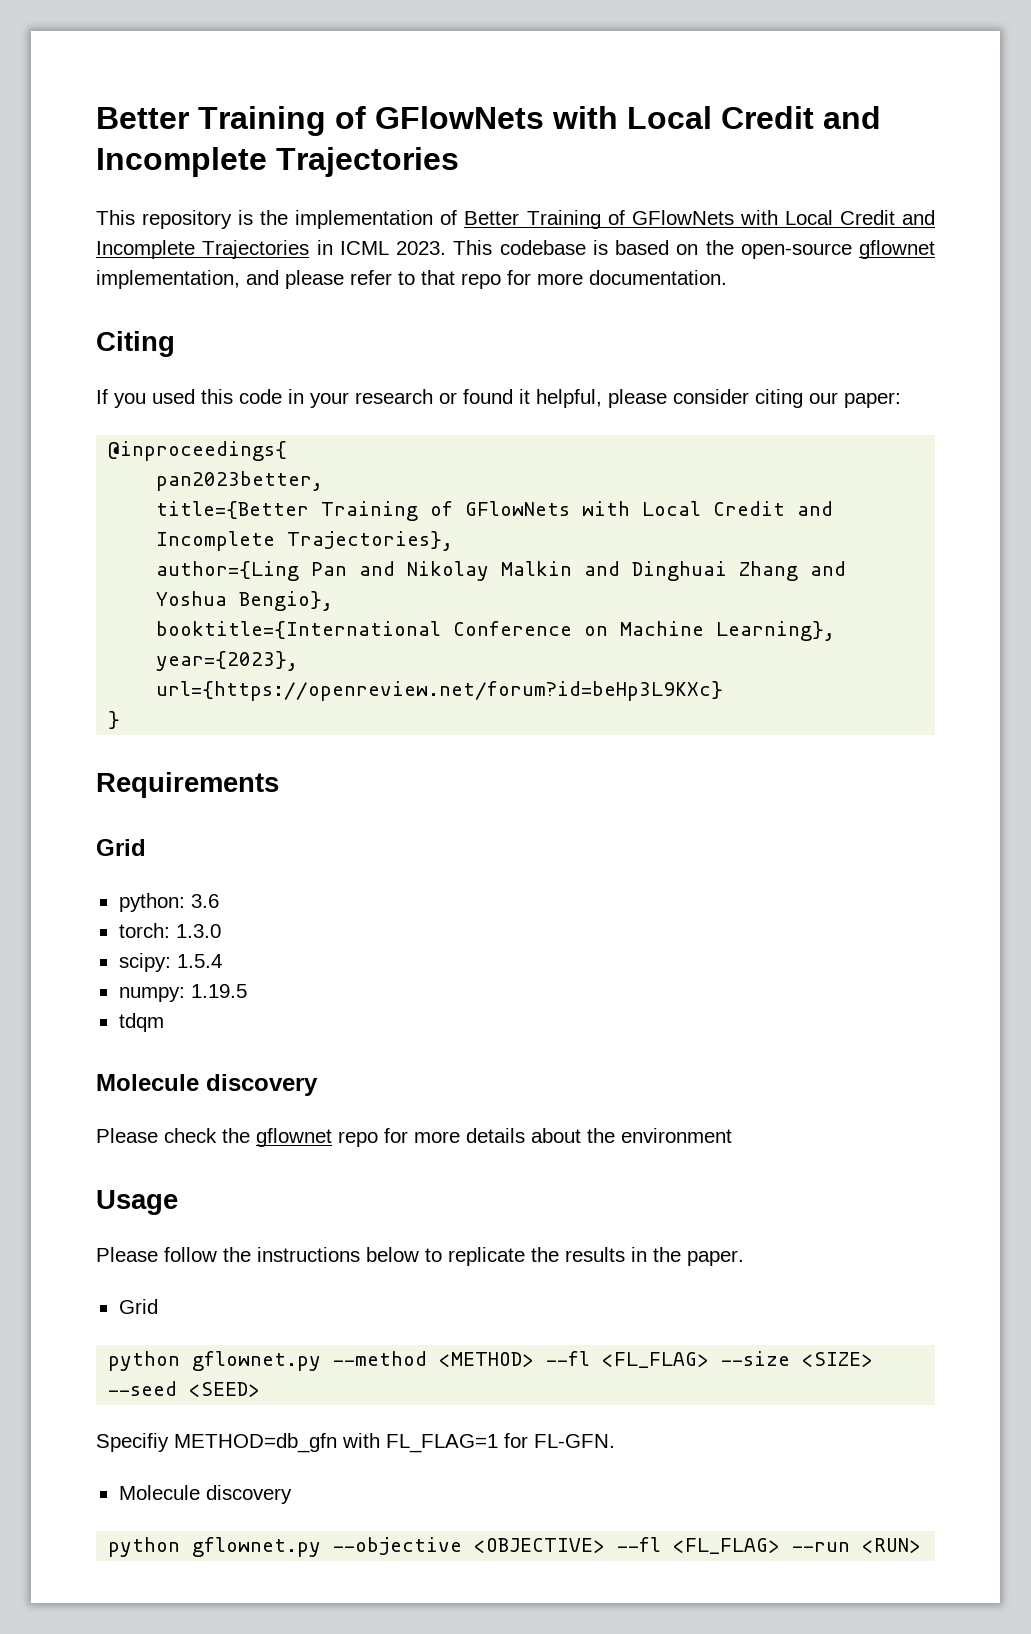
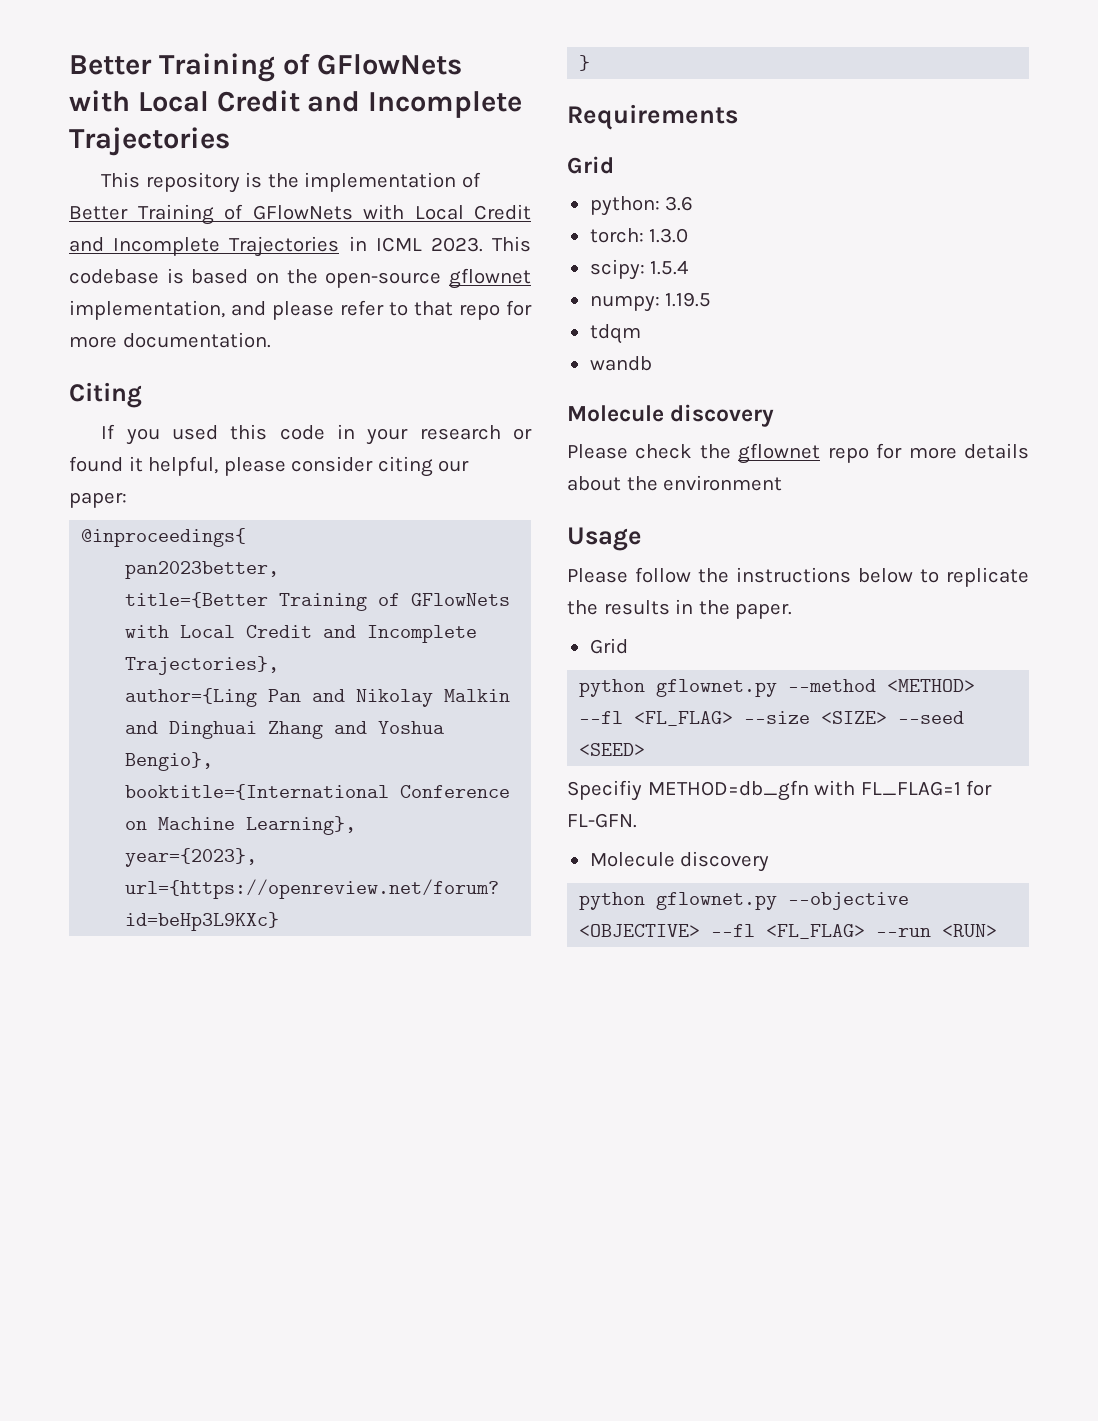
(164, 1022) none -> [589,356,652,371] // wandb

